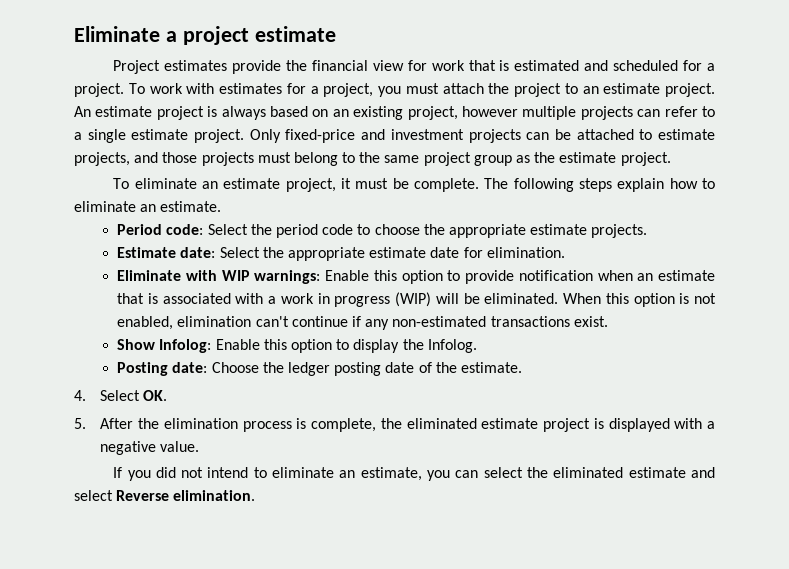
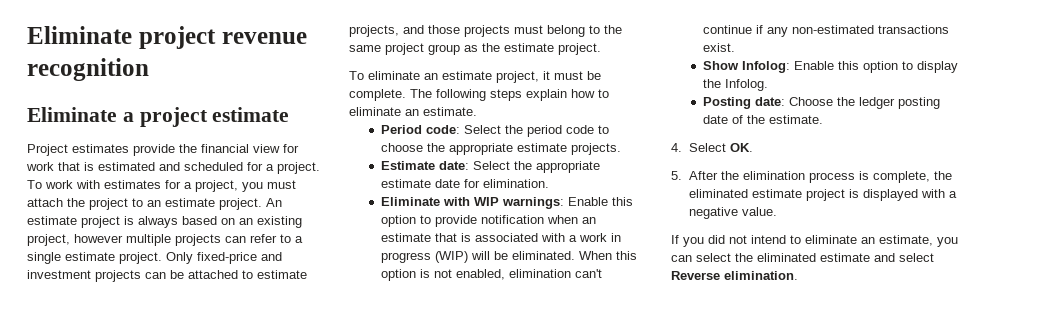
[74,26,160,42] Eliminate -> [27,26,307,49] [27,58,149,81] [27,107,117,122] Eliminate project revenue recognition // Eliminate

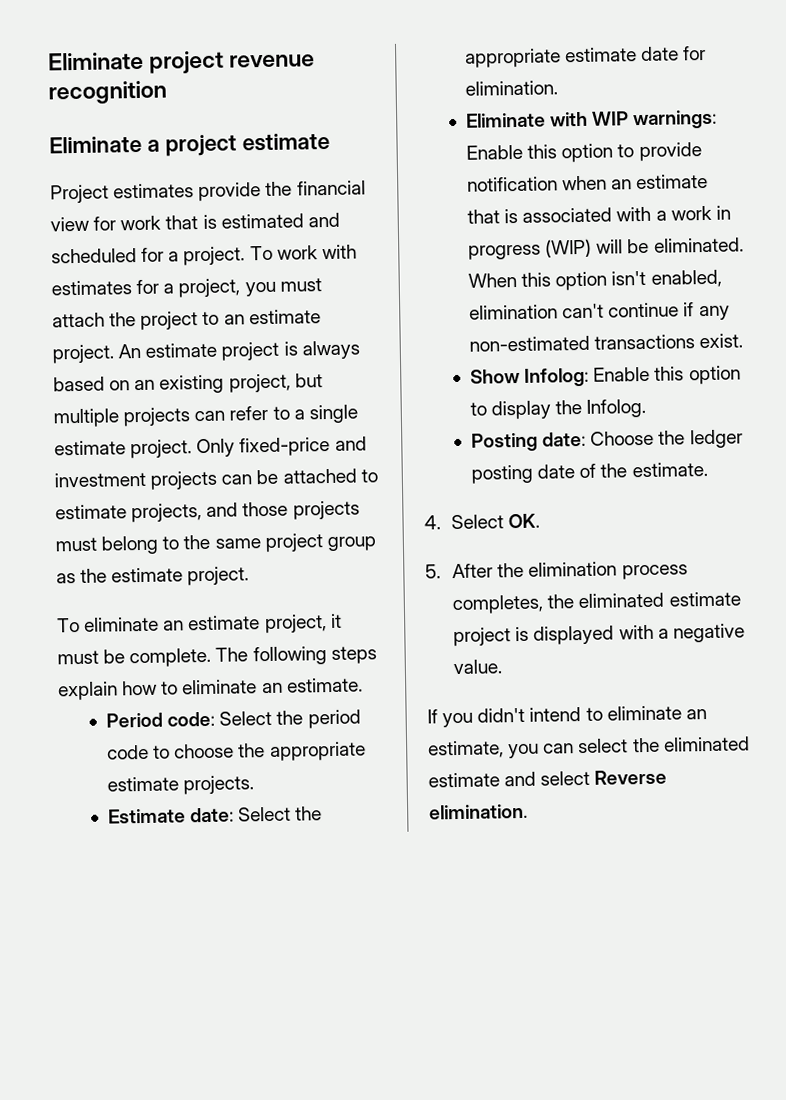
[74,234,123,243] however -> [294,373,323,388] but
[419,269,452,278] is not -> [611,270,647,286] isn't
[858,171,930,183] is complete, -> [452,594,545,615] completes,
[708,235,747,244] did not -> [477,707,526,723] didn't

